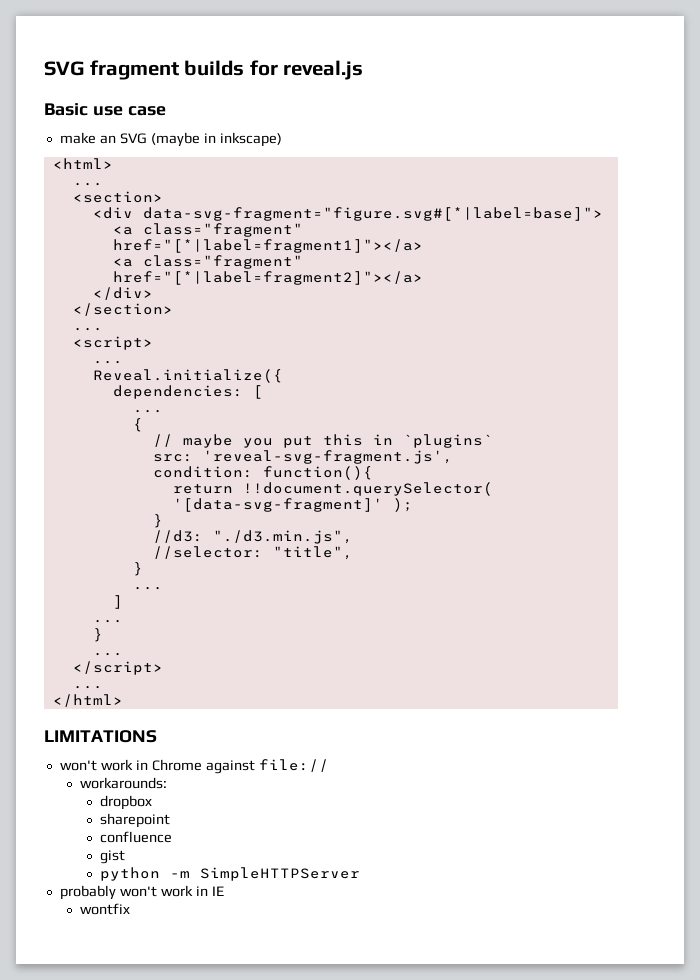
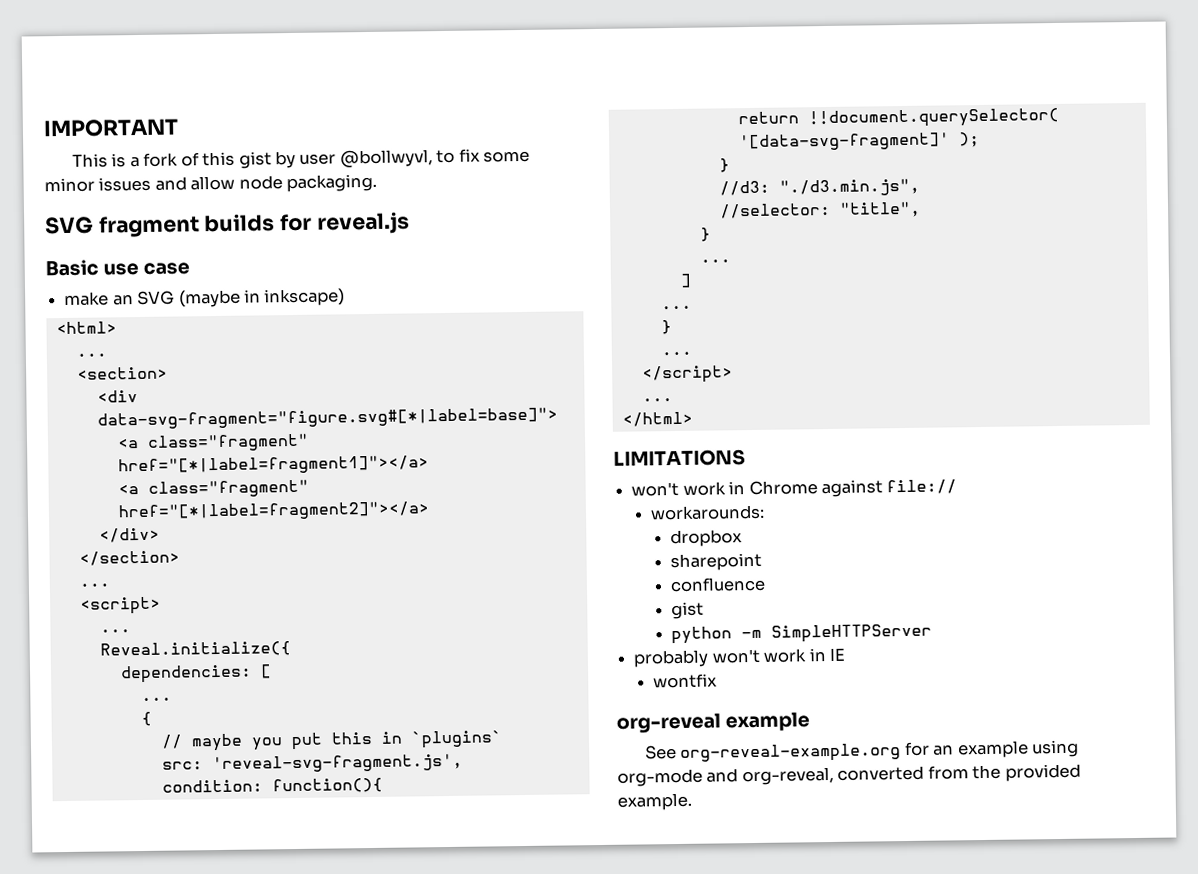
(44, 68) none -> [43,118,179,138] [71,148,531,169] [44,173,378,193] IMPORTANT // This is a fork of this gist by user @bollwyvl, to fix some minor issues and allow node packaging. //
(131, 909) none -> [616,712,811,734] [644,739,1080,763] [617,763,1081,787] [617,792,692,811] // org-reveal example // See org-reveal-example.org for an example using org-mode and org-reveal, converted from the provided example.

